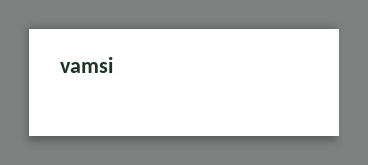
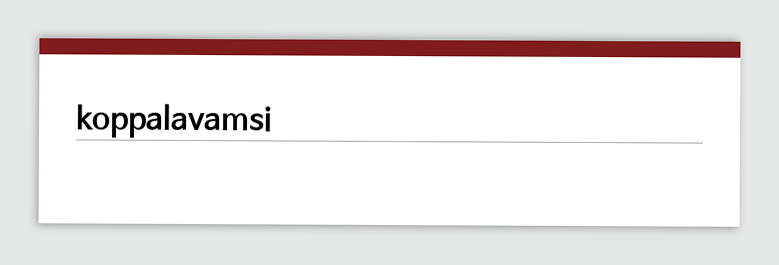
[60,57,113,73] vamsi -> [75,103,273,139] koppalavamsi

